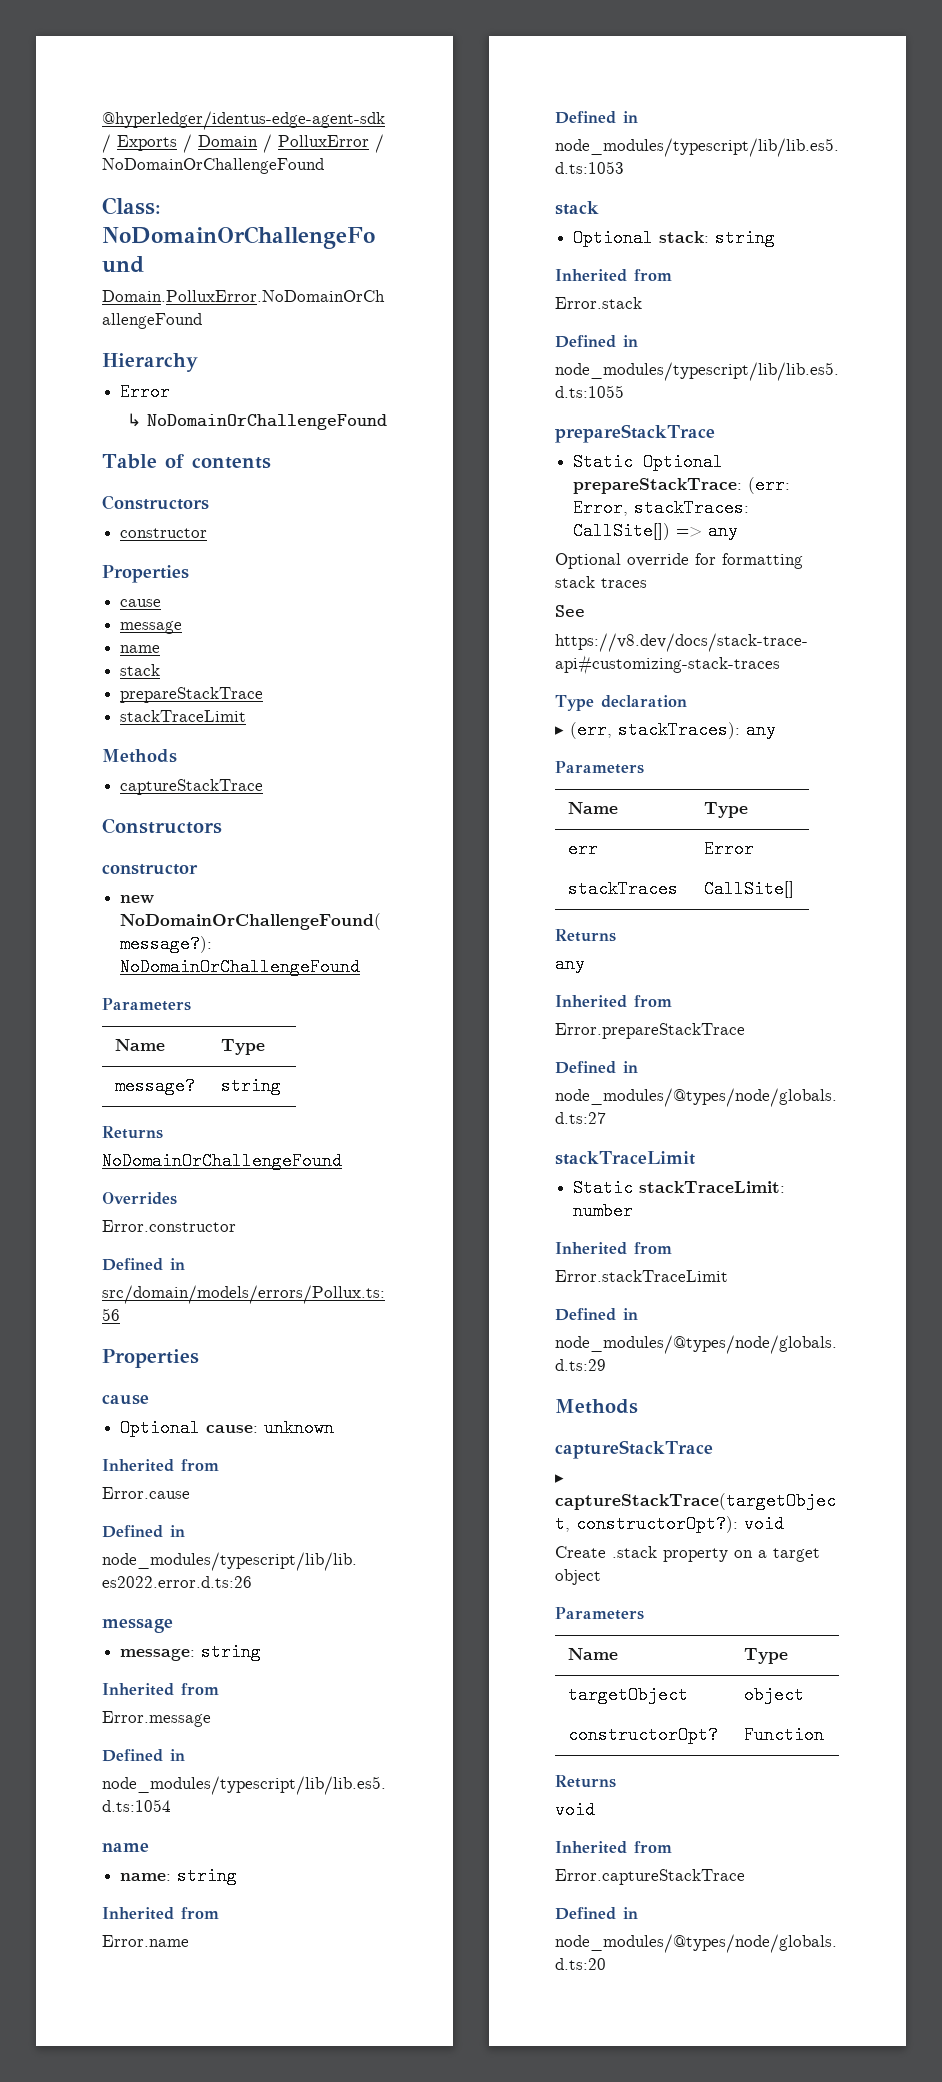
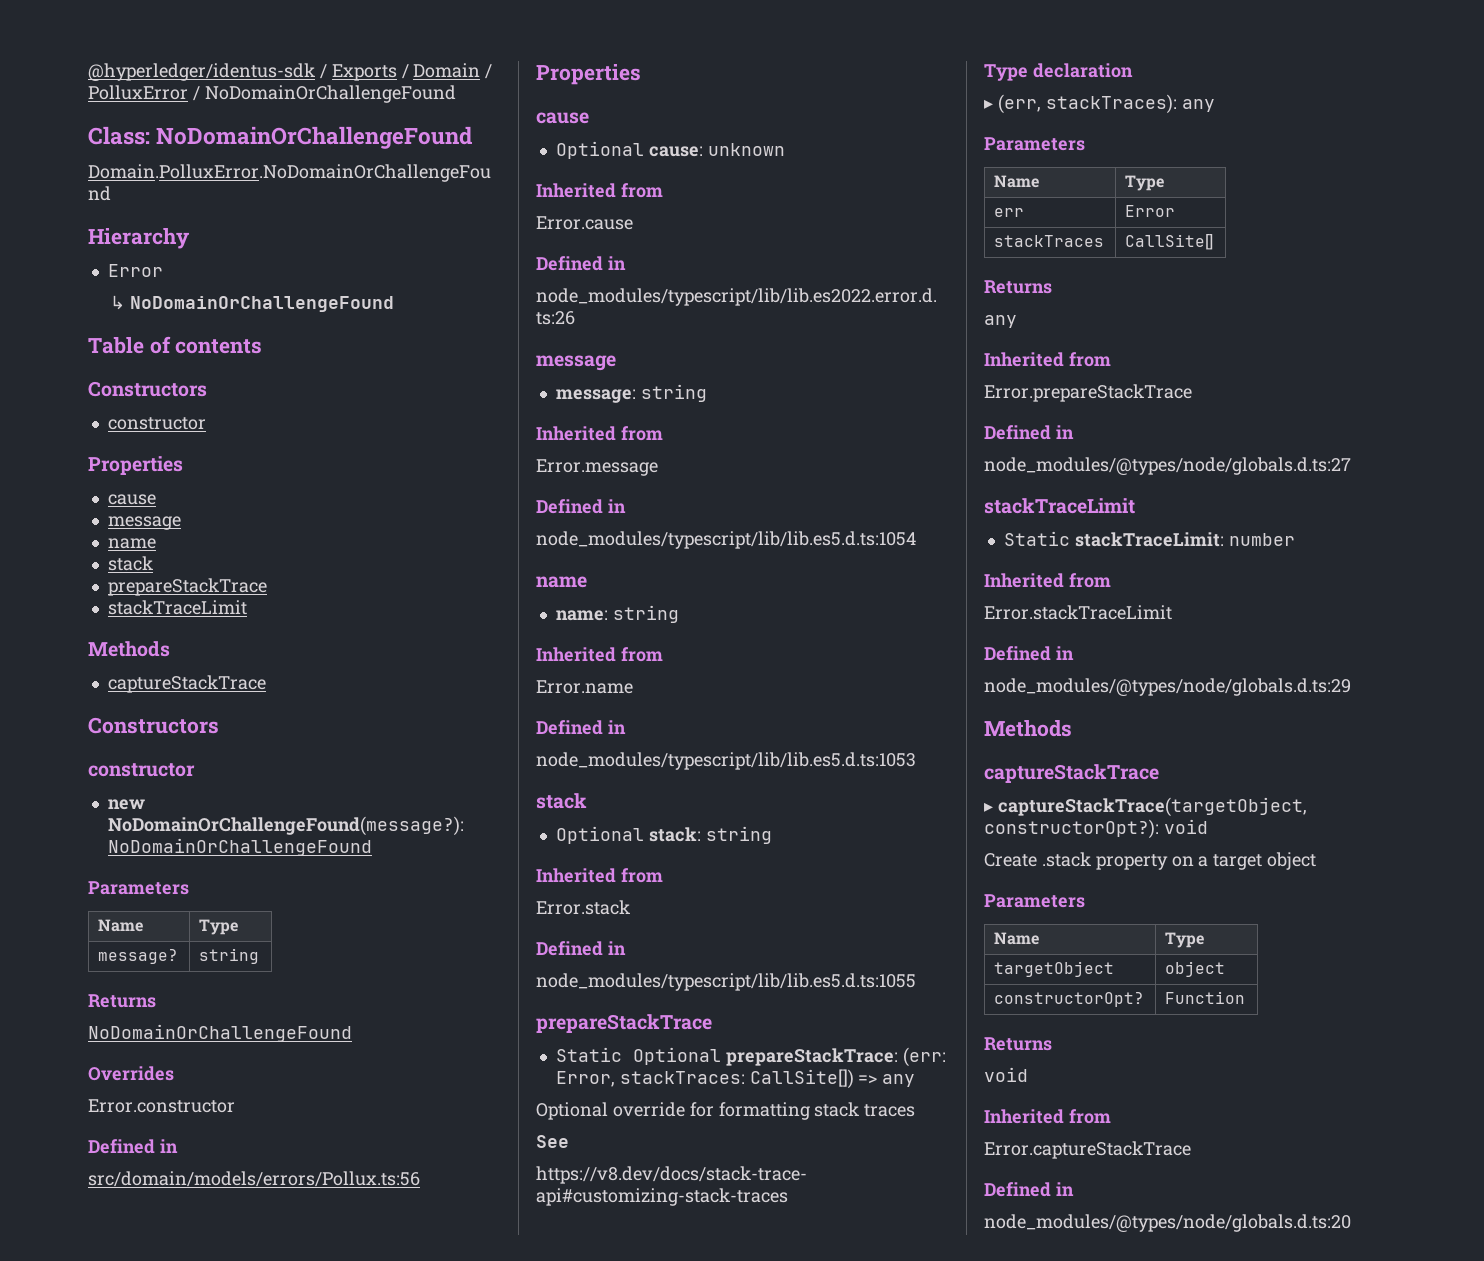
[102,111,385,130] @hyperledger/identus-edge-agent-sdk -> [88,63,315,81] @hyperledger/identus-sdk

